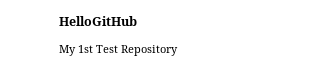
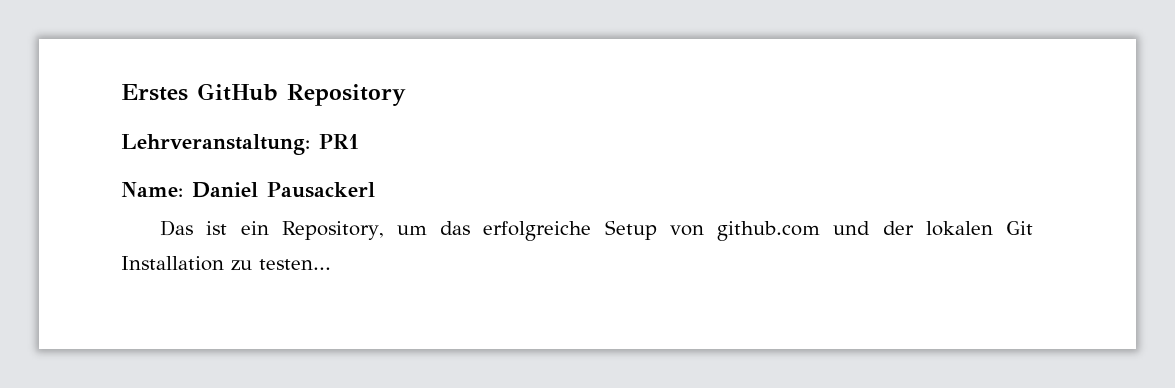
[59,16,137,26] [59,45,178,56] HelloGitHub // My 1st Test Repository -> [121,83,406,106] [121,134,359,155] [121,182,375,198] [160,220,1033,241] [121,256,331,271] Erstes GitHub Repository // Lehrveranstaltung: PR1 // Name: Daniel Pausackerl // Das ist ein Repository, um das erfolgreiche Setup von github.com und der lokalen Git Installation zu testen...

